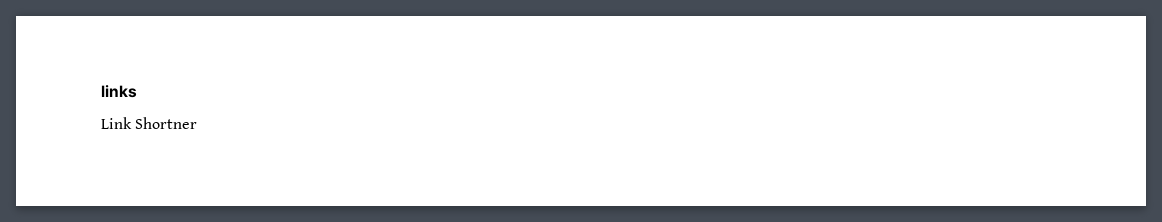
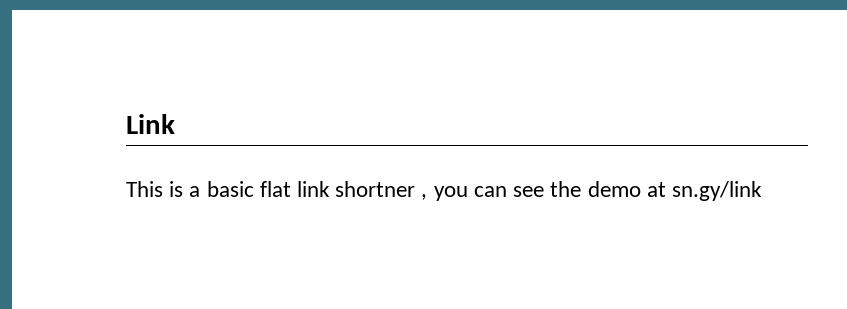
[101,85,137,98] [101,117,198,129] links // Link Shortner -> [126,114,175,134] [126,181,762,201] Link // This is a basic flat link shortner , you can see the demo at sn.gy/link

